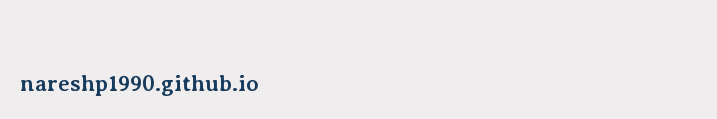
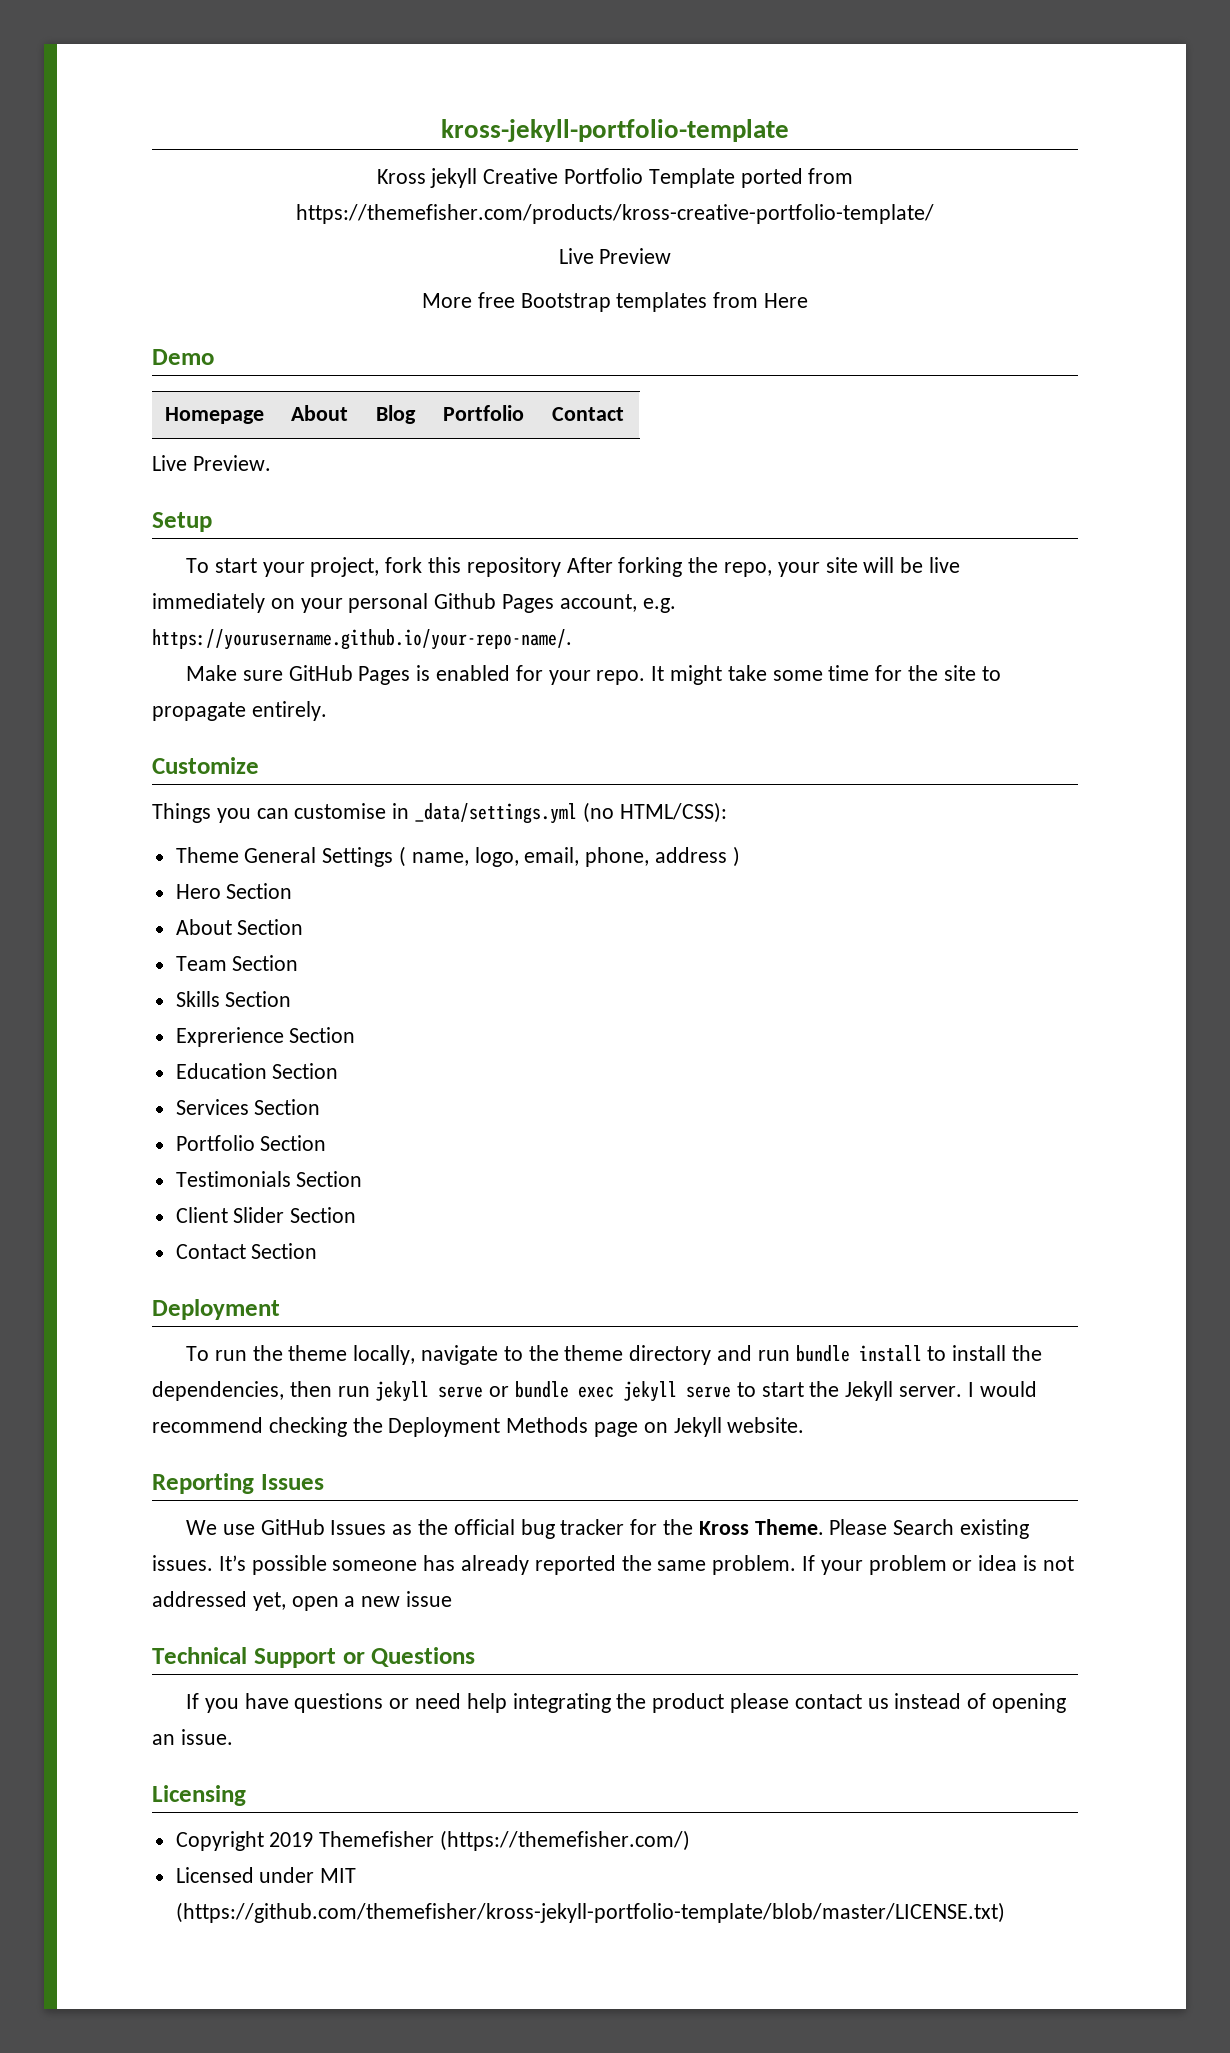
[20,75,259,96] nareshp1990.github.io -> [441,119,789,142] [376,168,854,188] [296,204,934,224] [558,248,672,264] [421,292,809,312] [152,349,214,365] [165,407,265,424] [291,405,349,421] [376,405,417,424] [443,405,525,421] [552,407,625,421] [152,455,271,471] [152,512,212,532] [186,557,961,577] [152,593,676,613] [152,629,572,650] [186,665,1001,685] [152,701,327,721] [152,757,259,774] [152,802,727,824] [175,846,740,867] [175,883,293,899] [175,919,304,935] [175,955,299,971] [175,991,292,1007] [175,1027,356,1047] [175,1063,339,1079] [175,1099,321,1115] [175,1135,327,1151] [175,1171,363,1187] [175,1207,357,1223] [175,1243,318,1259] [152,1299,280,1320] [186,1345,1043,1365] [152,1381,1037,1402] [152,1417,805,1437] [152,1473,324,1494] [186,1519,1030,1539] [152,1555,1074,1575] [152,1591,453,1611] [152,1647,476,1668] [186,1693,1067,1713] [152,1729,233,1745] [152,1785,246,1806] [175,1830,691,1851] [175,1867,357,1883] [175,1902,1005,1923] kross-jekyll-portfolio-template // Kross jekyll Creative Portfolio Template ported from https://themefisher.com/products/kross-creative-portfolio-template/ // Live Preview // More free Bootstrap templates from Here // Demo // Homepage | About | Blog | Portfolio | Contact // Live Preview. // Setup // To start your project, fork this repository After forking the repo, your site will be live immediately on your personal Github Pages account, e.g. https://yourusername.github.io/your-repo-name/. // Make sure GitHub Pages is enabled for your repo. It might take some time for the site to propagate entirely. // Customize // Things you can customise in _data/settings.yml (no HTML/CSS): // Theme General Settings ( name, logo, email, phone, address ) // Hero Section // About Section // Team Section // Skills Section // Exprerience Section // Education Section // Services Section // Portfolio Section // Testimonials Section // Client Slider Section // Contact Section // Deployment // To run the theme locally, navigate to the theme directory and run bundle install to install the dependencies, then run jekyll serve or bundle exec jekyll serve to start the Jekyll server. I would recommend checking the Deployment Methods page on Jekyll website. // Reporting Issues // We use GitHub Issues as the official bug tracker for the Kross Theme. Please Search existing issues. It’s possible someone has already reported the same problem. If your problem or idea is not addressed yet, open a new issue // Technical Support or Questions // If you have questions or need help integrating the product please contact us instead of opening an issue. // Licensing // Copyright 2019 Themefisher (https://themefisher.com/) // Licensed under MIT (https://github.com/themefisher/kross-jekyll-portfolio-template/blob/master/LICENSE.txt)

